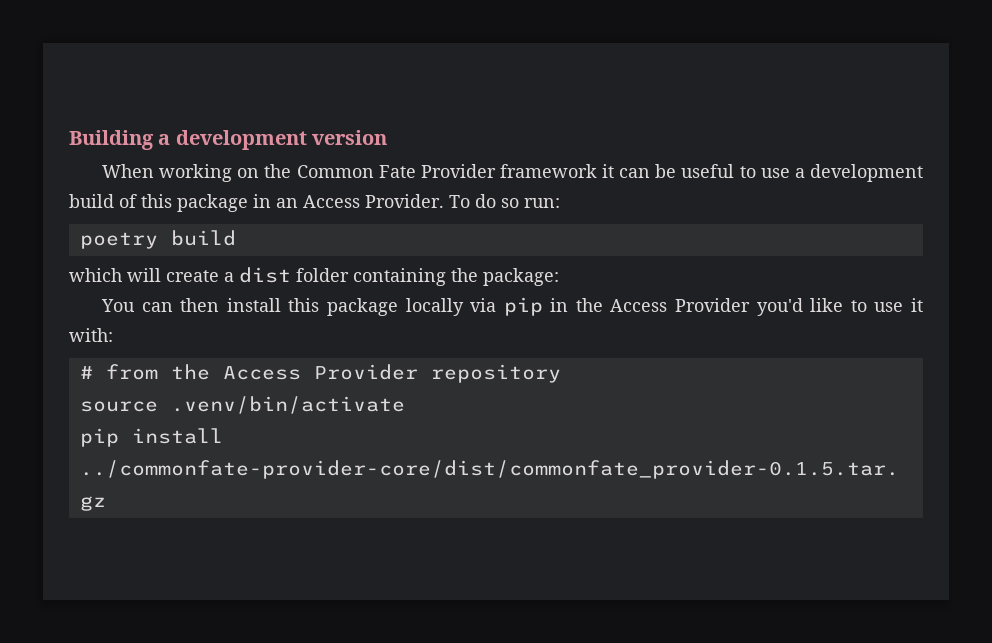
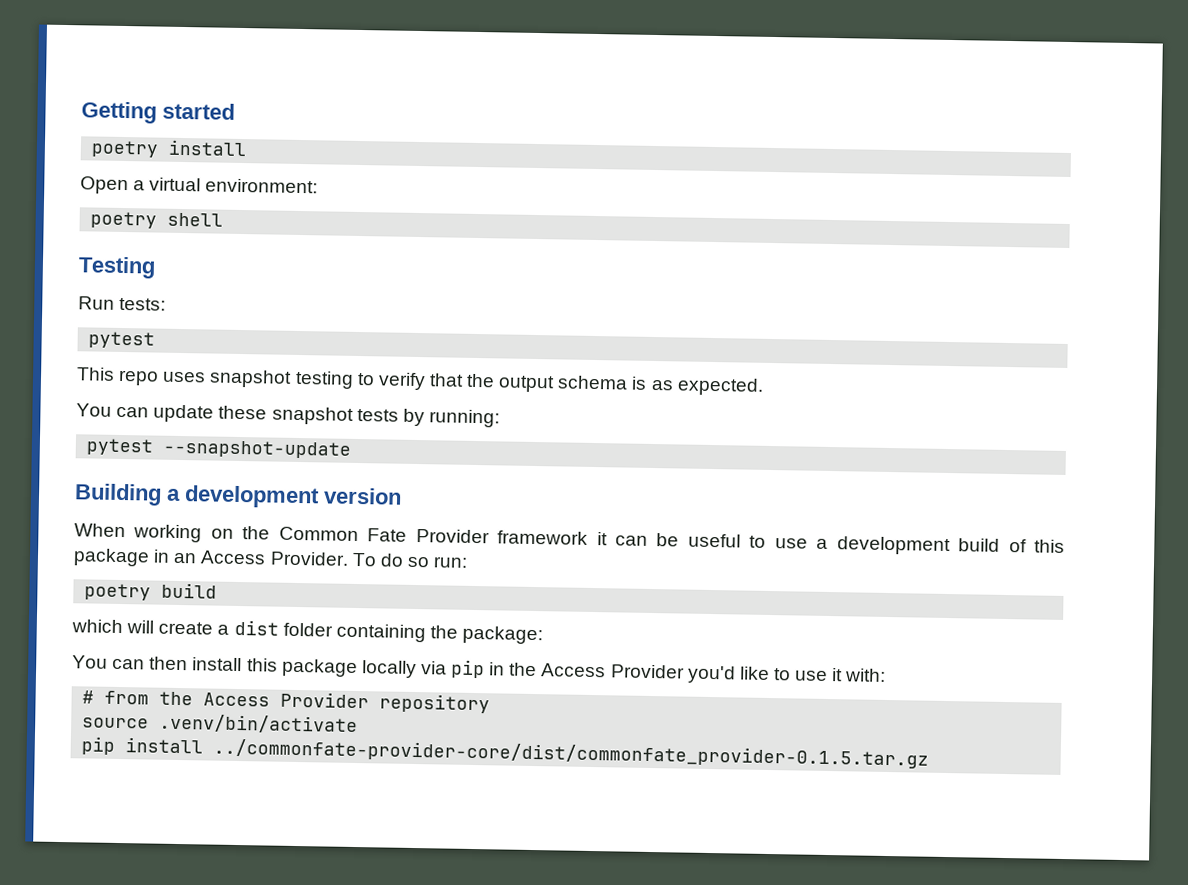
(69, 140) none -> [81,101,235,124] [91,139,248,158] [80,176,319,195] [90,211,224,229] [78,256,156,279] [78,296,167,311] [88,331,156,349] [76,367,764,396] [76,403,500,428] [86,438,352,459] Getting started // poetry install // Open a virtual environment: // poetry shell // Testing // Run tests: // pytest // This repo uses snapshot testing to verify that the output schema is as expected. // You can update these snapshot tests by running: // pytest --snapshot-update //

